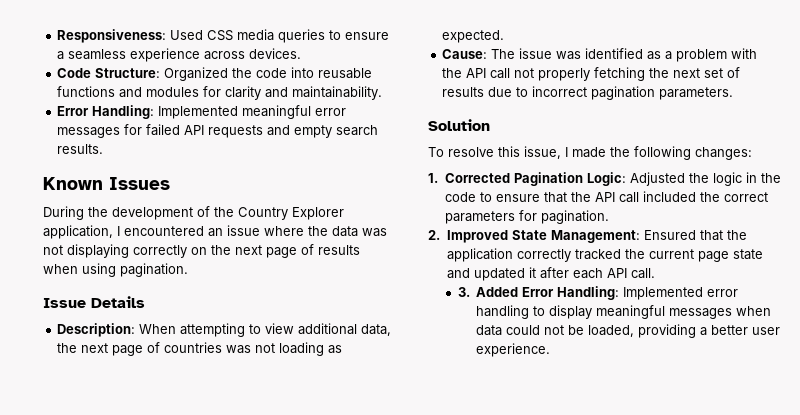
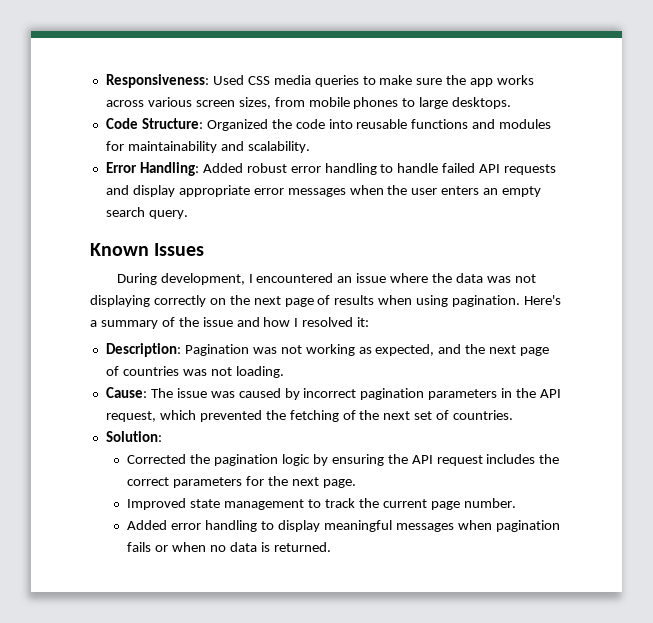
[345,32,390,40] [57,48,302,62] ensure a seamless experience across devices. -> [379,75,535,87] [105,97,512,109] make sure the app works across various screen sizes, from mobile phones to large desktops.
[225,86,383,100] [57,105,347,119] [57,124,291,138] clarity and maintainability. // Error Handling: Implemented meaningful error messages for failed API requests and -> [127,141,310,153] [105,162,557,176] [105,185,499,197] maintainability and scalability. // Error Handling: Added robust error handling to handle failed API requests and display appropriate error messages when the user enters an
[57,144,104,154] results. -> [148,210,188,219] query.
[88,206,344,220] [43,225,113,239] the development of the Country Explorer application, -> [160,273,245,285] development,
[43,296,145,308] [57,323,392,337] // Issue Details // Description: When attempting to view additional data, -> [524,295,562,305] [90,317,370,329] [105,343,462,357] Here's a summary of the issue and how I resolved it: // Description: Pagination was not working as expected, and
[279,342,343,356] [442,30,505,43] loading as expected. -> [235,366,284,378] loading.
[585,48,758,62] [442,67,741,81] [442,86,734,100] [428,119,490,131] [428,146,752,160] [428,172,781,186] [444,191,768,203] [444,210,609,224] [428,230,747,243] [446,248,763,262] [446,267,655,281] [457,286,704,300] identified as a problem with the API call not properly fetching the next set of results due to incorrect pagination parameters. // Solution // To resolve this issue, I made the following changes: // 1. Corrected Pagination Logic: Adjusted the logic in the code to ensure that the API call included the correct parameters for pagination. // 2. Improved State Management: Ensured that the application correctly tracked the current page state and updated it after each API call. // 3. Added Error Handling: Implemented -> [238,388,562,400] [105,410,514,422] [105,431,162,442] [127,454,560,466] [127,476,356,488] [127,498,516,510] [127,520,168,530] caused by incorrect pagination parameters in the API request, which prevented the fetching of the next set of countries. // Solution: // Corrected the pagination logic by ensuring the API request includes the correct parameters for the next page. // Improved state management to track the current page number. // Added
[476,324,781,338] [476,343,551,357] data could not be loaded, providing a better user experience. -> [495,520,560,532] [127,542,331,552] pagination fails or when no data is returned.

